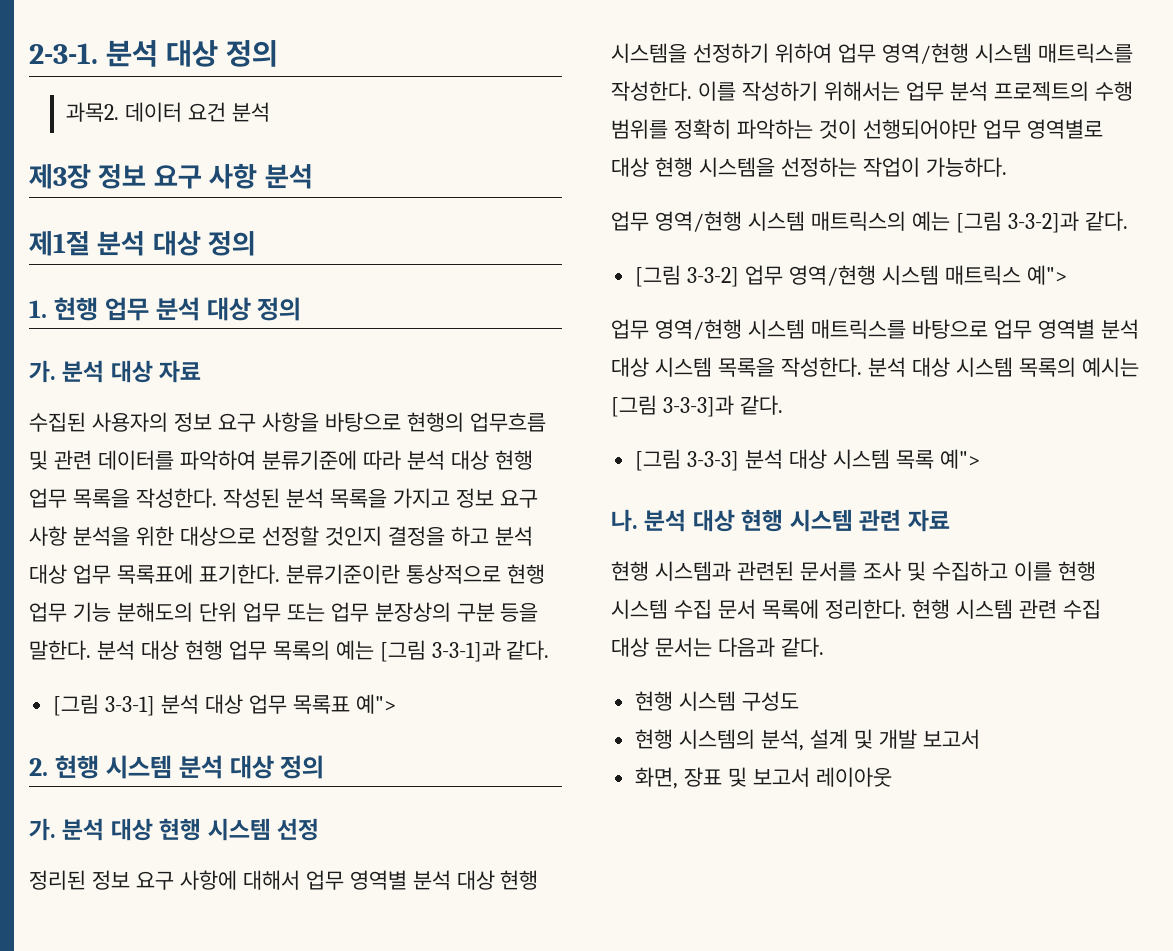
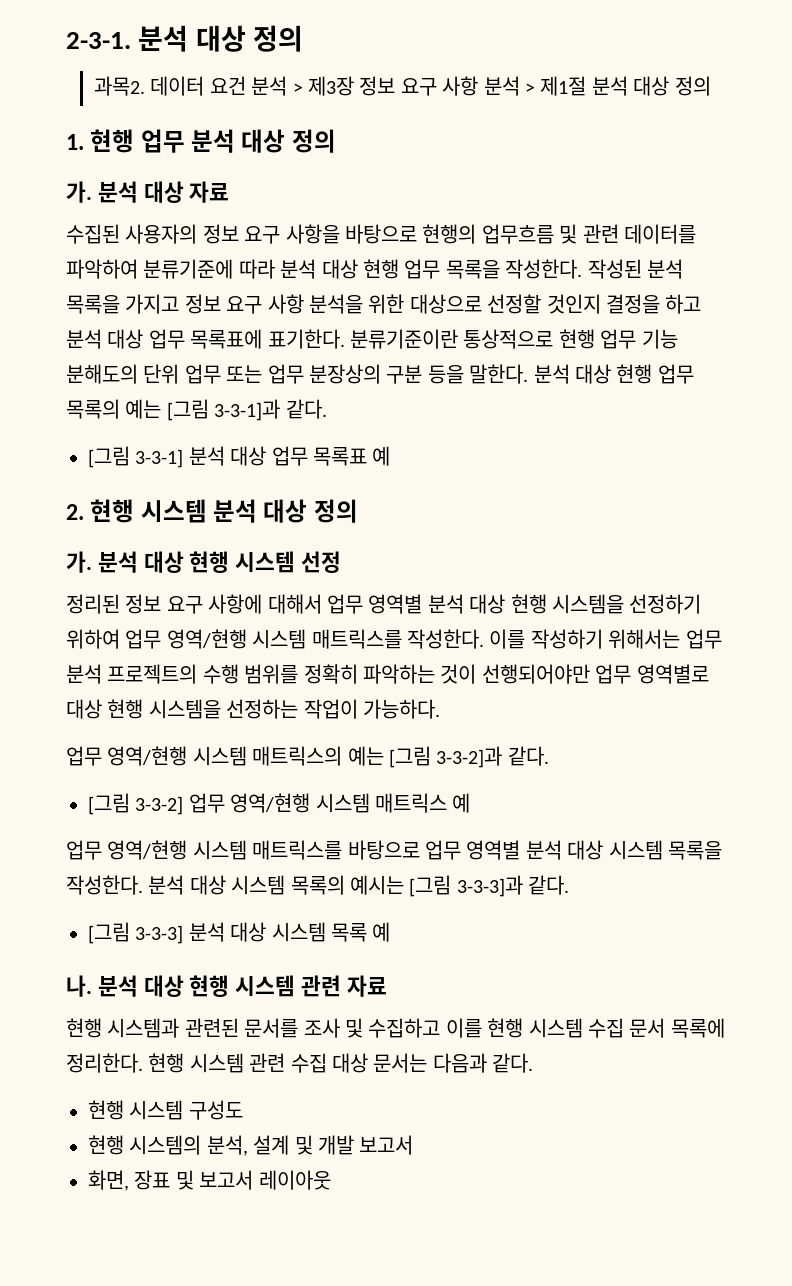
(270, 112) // -> [292,83,303,94] >
(313, 176) // -> [524,83,535,94] >
[355,694,396,714] 예"> -> [372,446,391,466] 예
[1026,265,1067,285] 예"> -> [452,793,471,813] 예
[939,449,980,469] 예"> -> [372,922,391,942] 예

